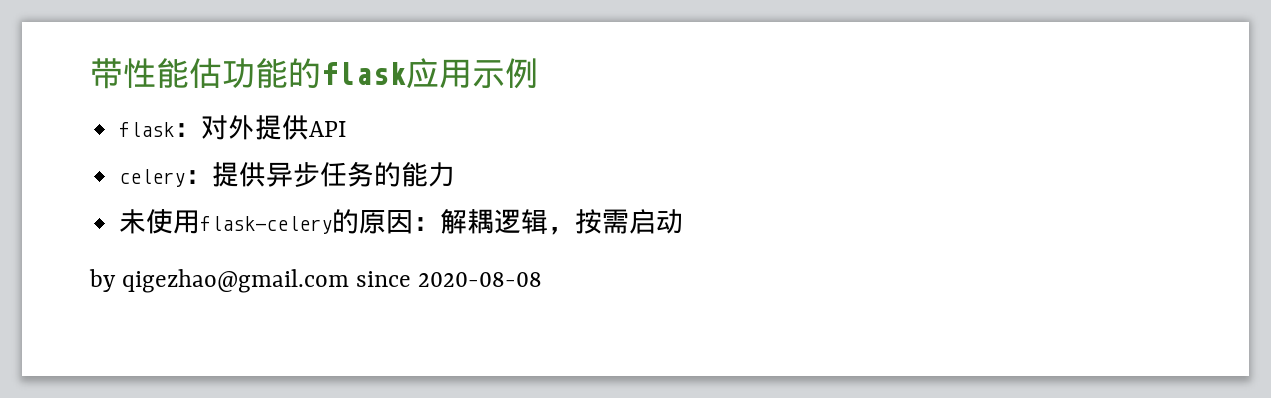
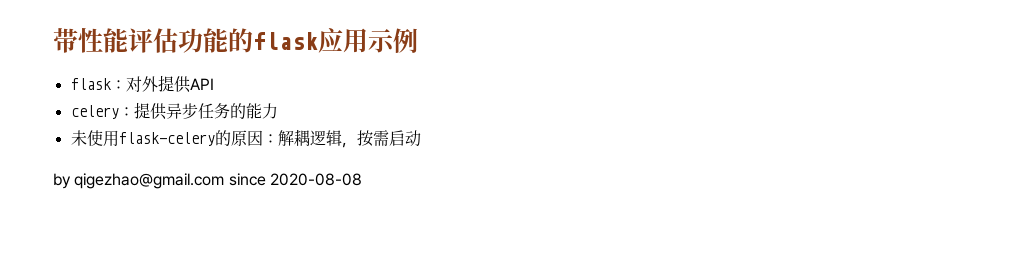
(189, 73) none -> [128,28,153,53] 评

